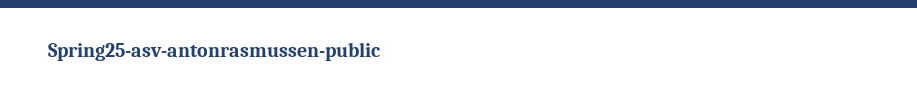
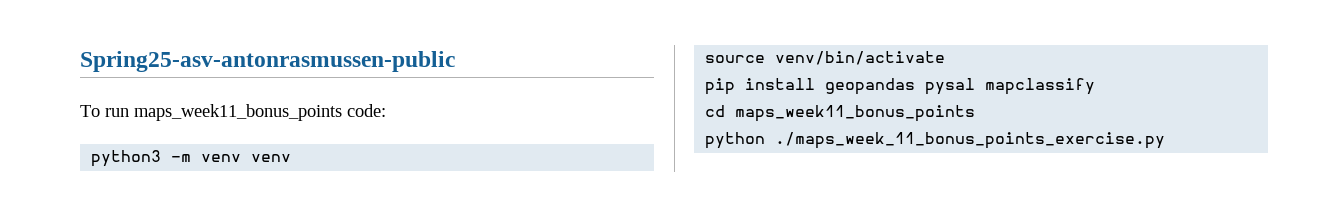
(380, 51) none -> [80,104,386,121] [91,150,292,167] [705,51,946,65] [705,78,1096,95] [705,105,976,122] [705,132,1166,149] // To run maps_week11_bonus_points code: // python3 -m venv venv // source venv/bin/activate // pip install geopandas pysal mapclassify // cd maps_week11_bonus_points // python ./maps_week_11_bonus_points_exercise.py

